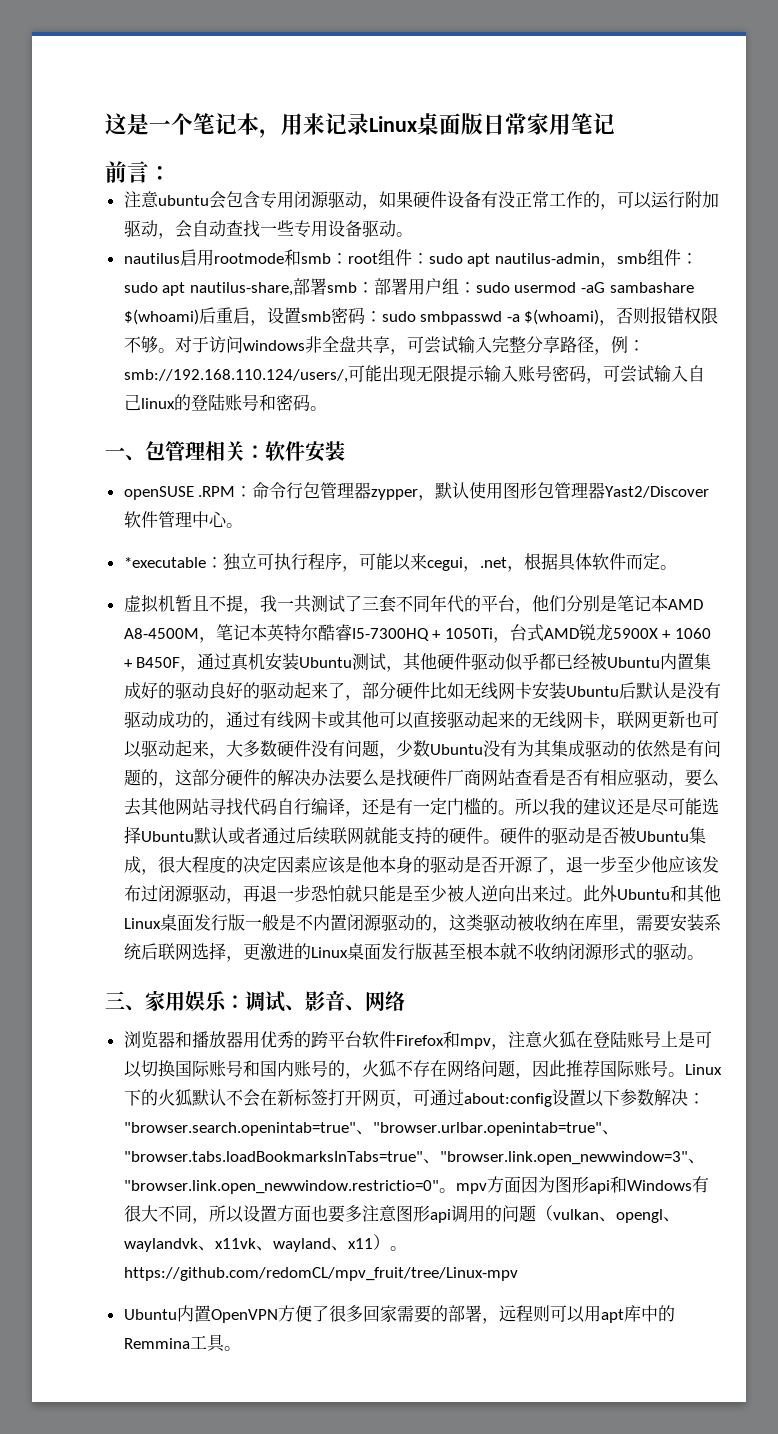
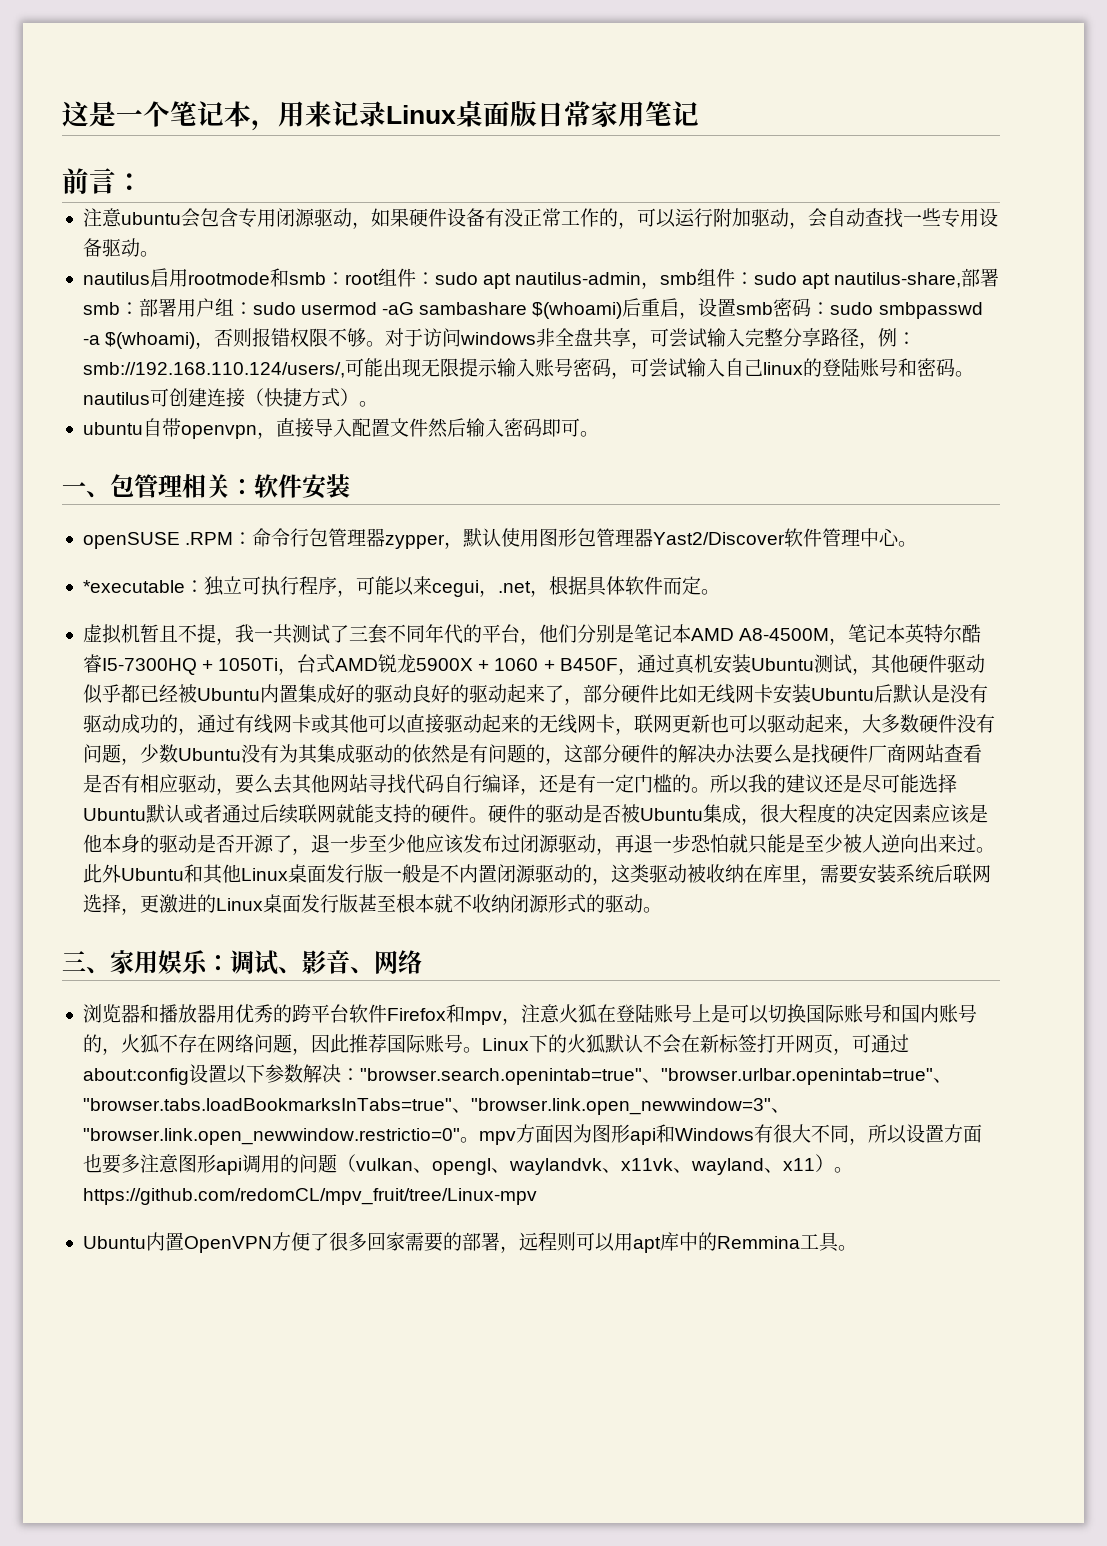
(327, 408) none -> [82,388,378,408] [82,418,599,439] nautilus可创建连接（快捷方式）。 // ubuntu自带openvpn，直接导入配置文件然后输入密码即可。

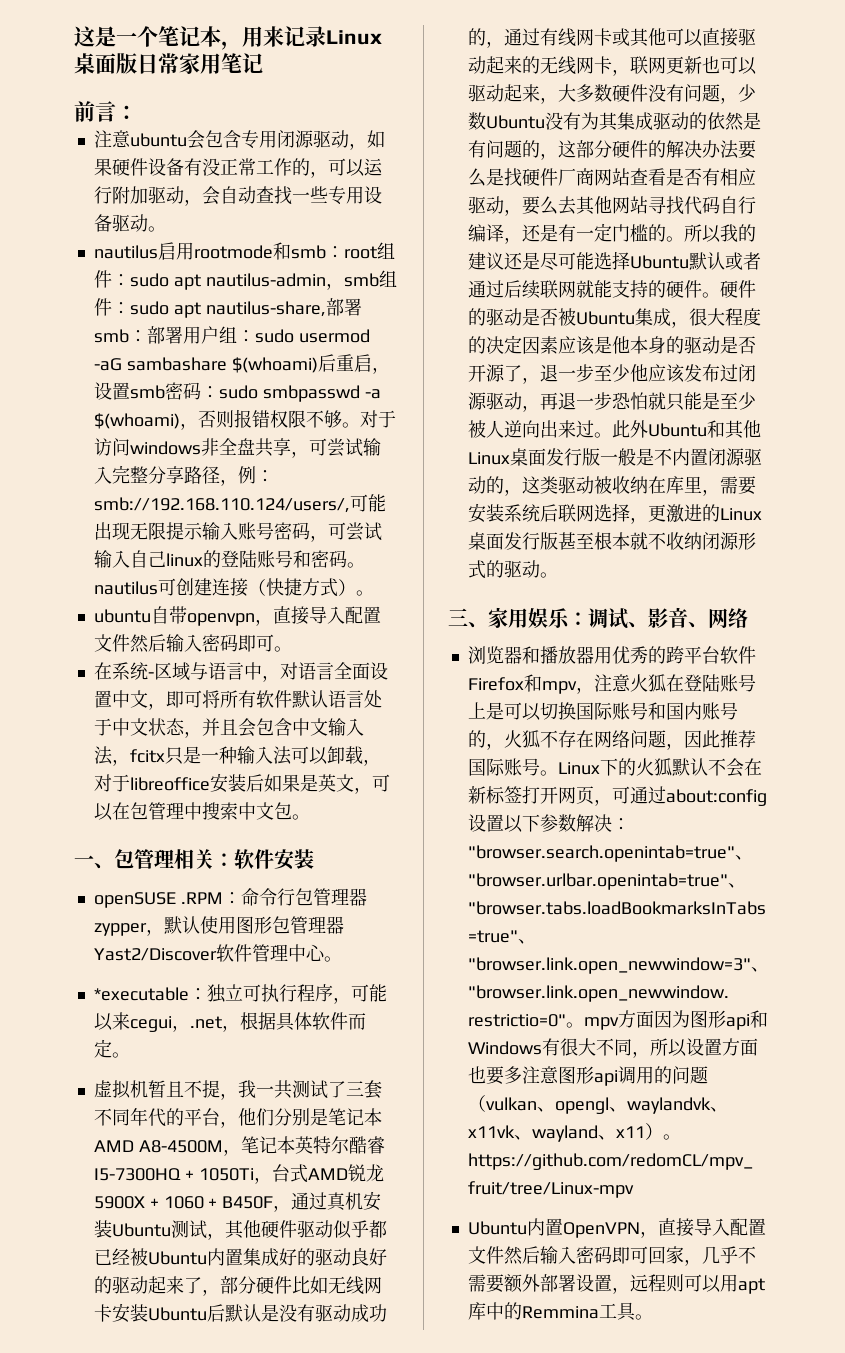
(599, 434) none -> [93,662,388,682] [93,690,382,710] [93,718,364,738] [93,746,381,766] [93,773,390,794] [93,802,310,821] // 在系统-区域与语言中，对语言全面设置中文，即可将所有软件默认语言处于中文状态，并且会包含中文输入法，fcitx只是一种输入法可以卸载，对于libreoffice安装后如果是英文，可以在包管理中搜索中文包。
[271,1232,500,1252] 方便了很多回家需要的部署 -> [639,1218,766,1238] [467,1246,756,1266] [467,1274,612,1293] ，直接导入配置文件然后输入密码即可回家，几乎不需要额外部署设置

